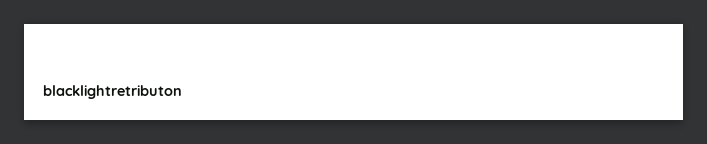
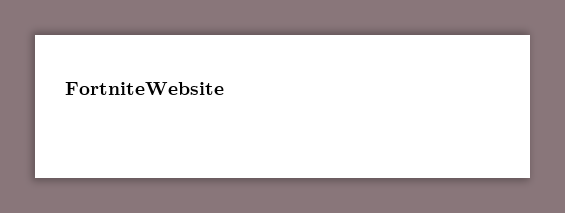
[43,85,182,99] blacklightretributon -> [65,82,224,95] FortniteWebsite

